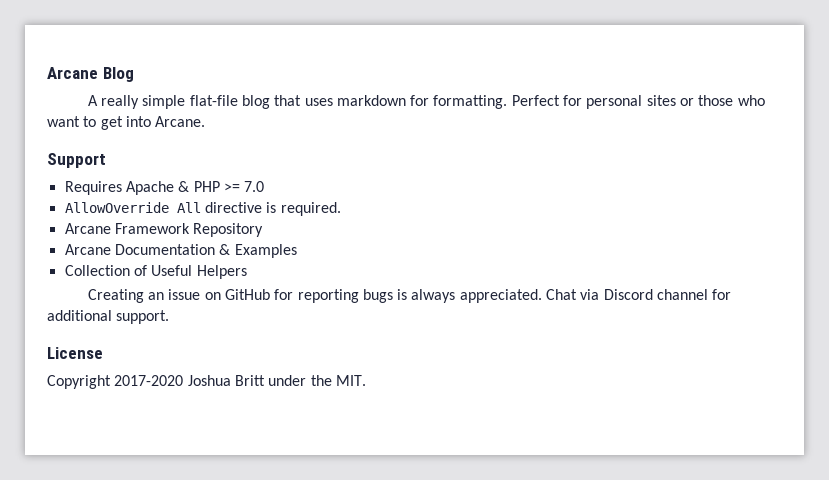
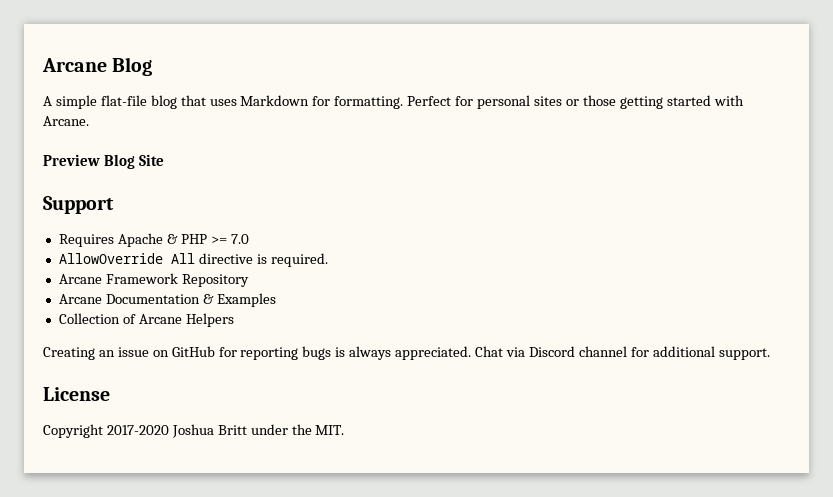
[100,95,139,109] really -> (52, 101) none
[336,95,406,106] markdown -> [240,95,310,106] Markdown
[737,95,765,106] [47,116,206,130] who want to get into Arcane. -> [619,95,744,109] [43,116,89,126] [43,154,164,169] getting started with Arcane. // Preview Blog Site
[151,265,193,276] Useful -> [138,314,182,324] Arcane

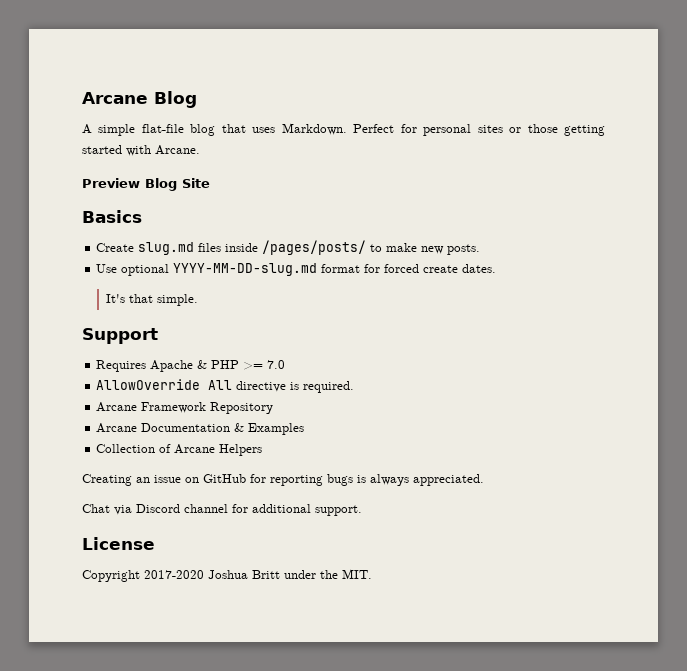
[240,95,404,109] Markdown for formatting. -> [281,123,347,135] Markdown.
(164, 160) none -> [82,210,142,223] [96,240,481,255] [96,263,497,276] [106,294,199,306] // Basics // Create slug.md files inside /pages/posts/ to make new posts. // Use optional YYYY-MM-DD-slug.md format for forced create dates. // It's that simple.
(472, 353) none -> (484, 480) //

